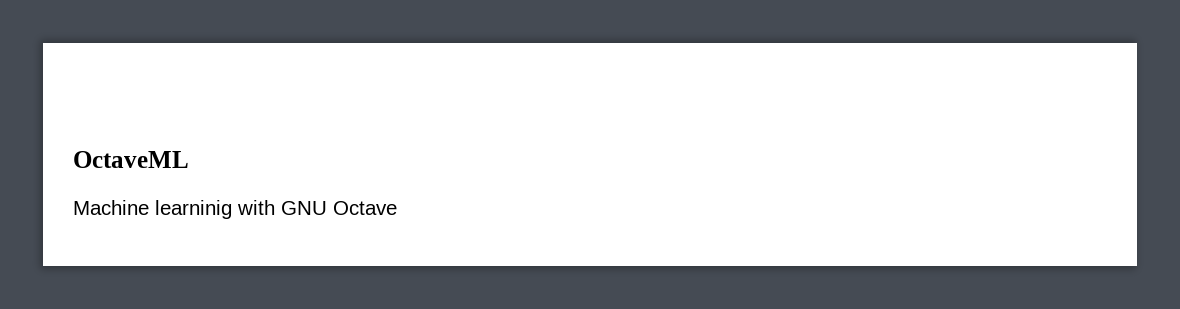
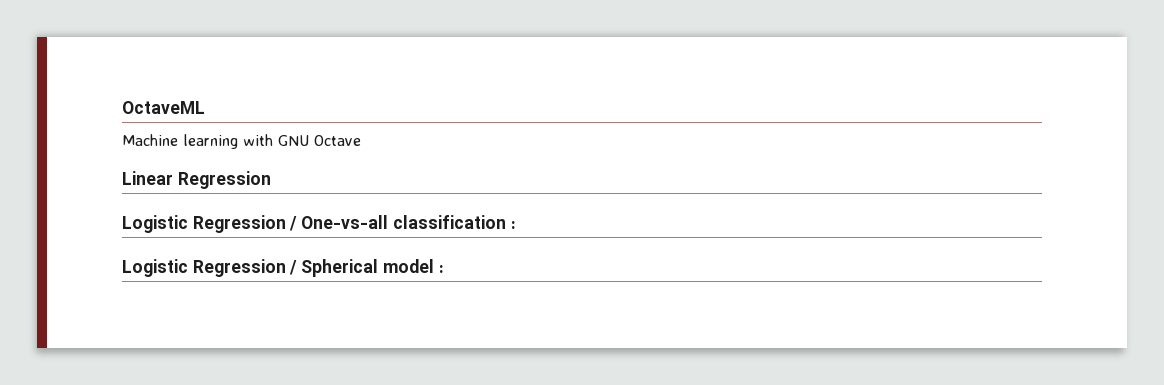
[155,200,232,219] learninig -> [183,134,238,149] learning
(397, 208) none -> [122,171,271,189] [122,215,516,233] [122,259,444,277] // Linear Regression // Logistic Regression / One-vs-all classification : // Logistic Regression / Spherical model :

